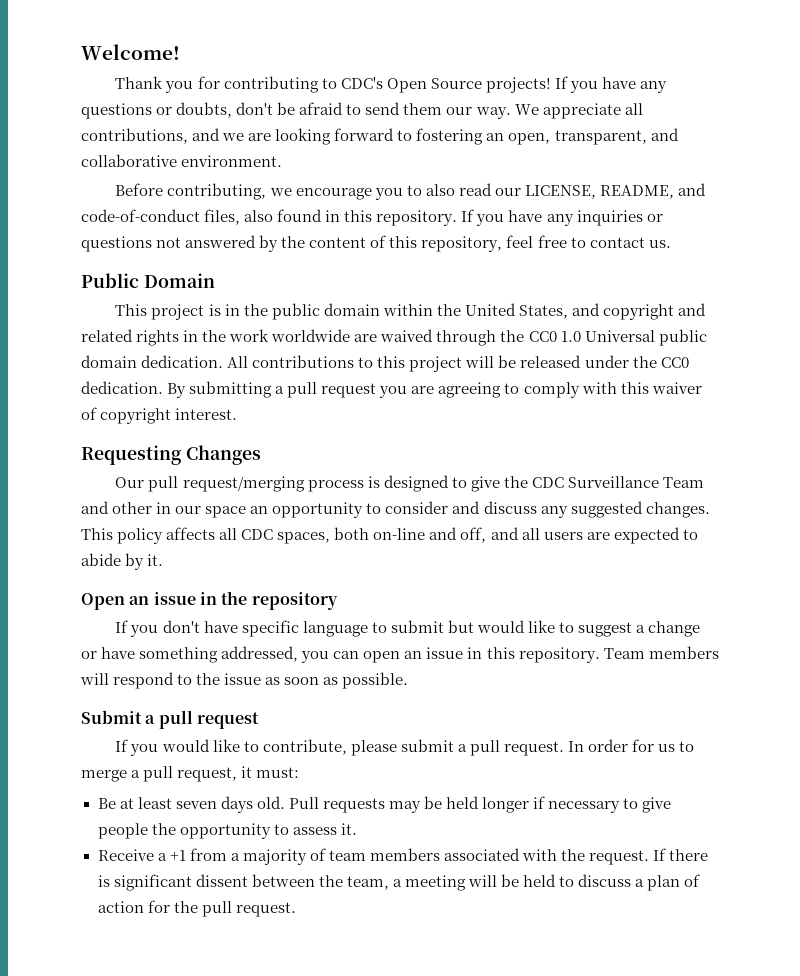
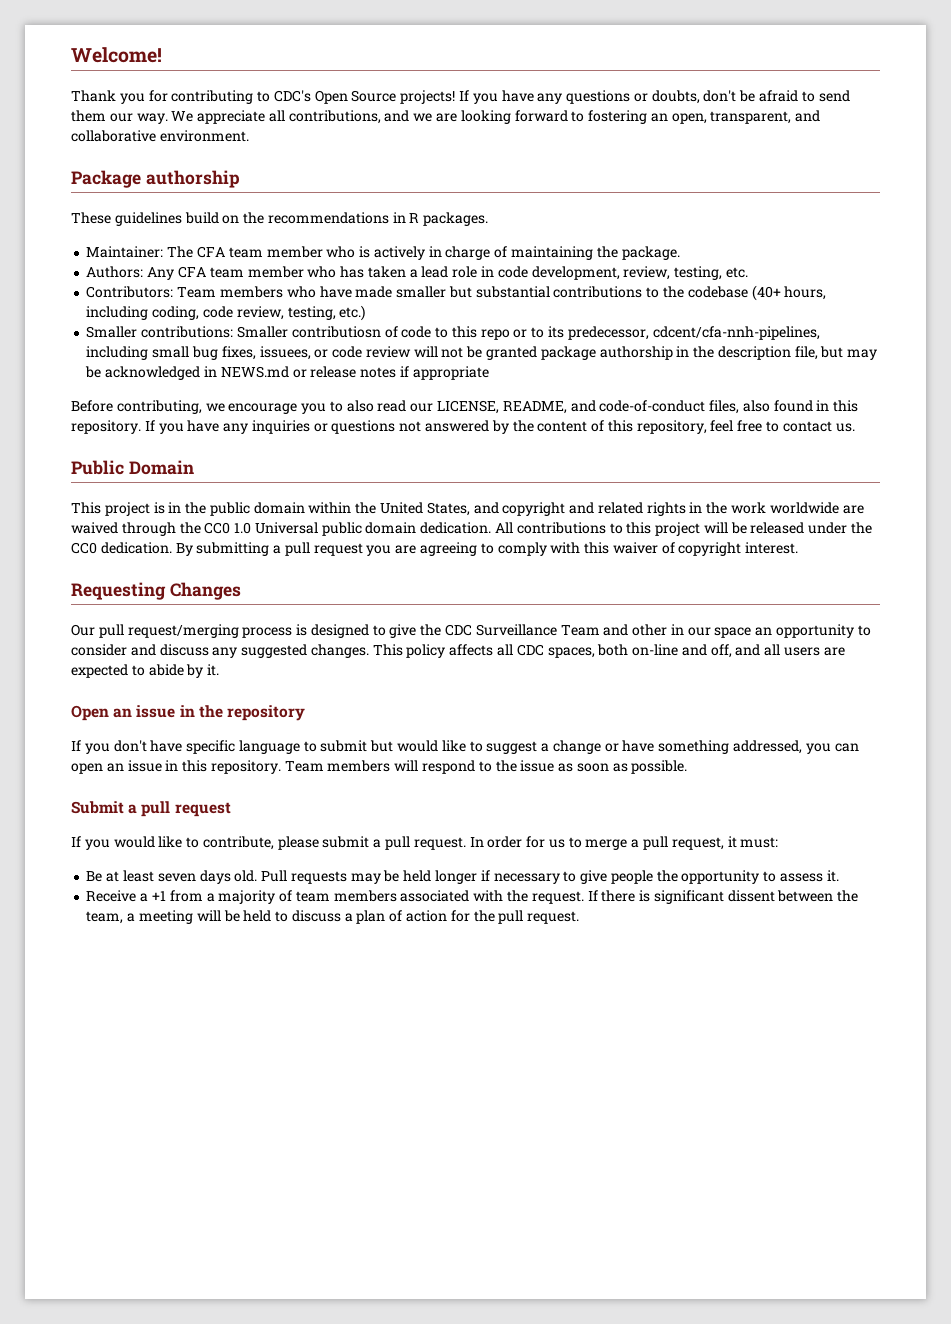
(283, 161) none -> [71,170,240,188] [71,212,489,226] [86,246,680,260] [86,266,748,280] [86,285,827,301] [86,305,366,321] [86,326,820,340] [86,346,878,360] [85,366,489,380] // Package authorship // These guidelines build on the recommendations in R packages. // Maintainer: The CFA team member who is actively in charge of maintaining the package. // Authors: Any CFA team member who has taken a lead role in code development, review, testing, etc. // Contributors: Team members who have made smaller but substantial contributions to the codebase (40+ hours, including coding, code review, testing, etc.) // Smaller contributions: Smaller contributiosn of code to this repo or to its predecessor, cdcent/cfa-nnh-pipelines, including small bug fixes, issuees, or code review will not be granted package authorship in the description file, but may be acknowledged in NEWS.md or release notes if appropriate

